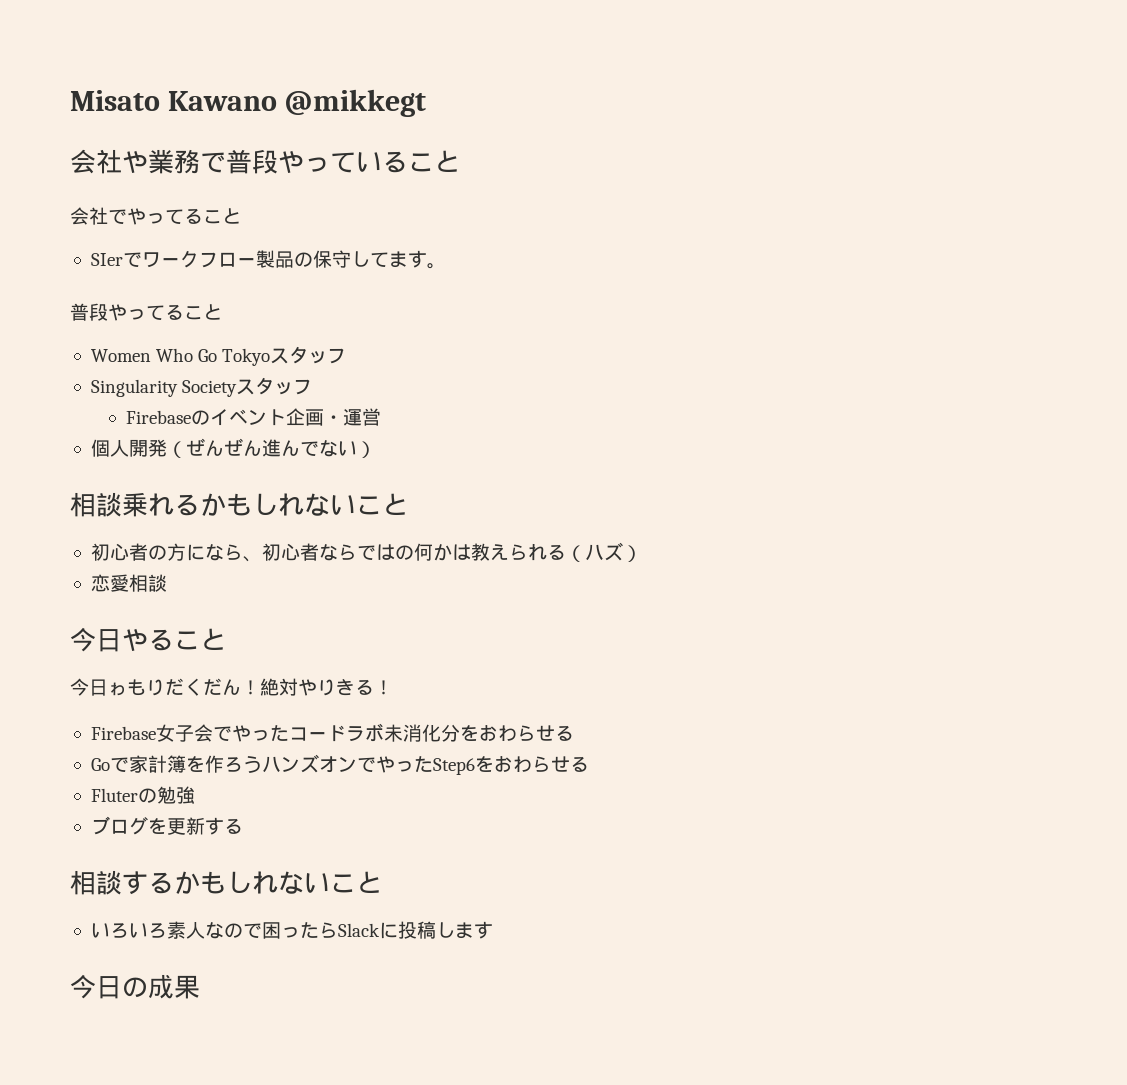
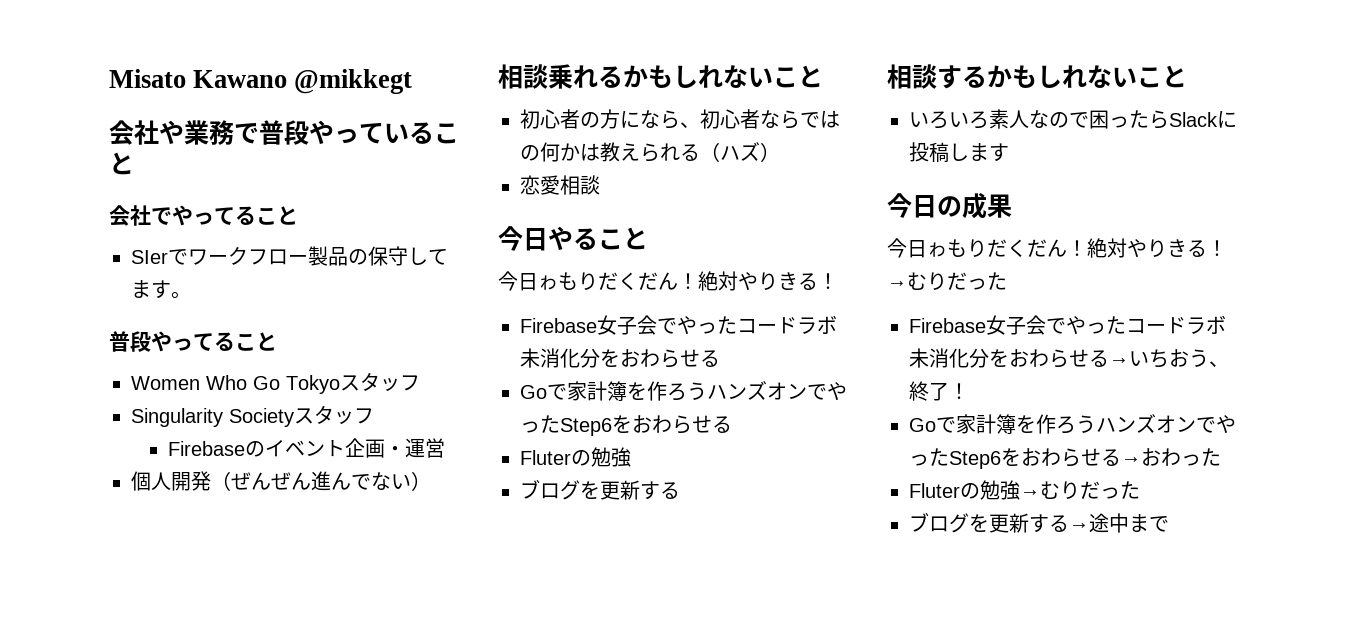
(200, 987) none -> [887,238,1227,258] [887,272,1007,291] [909,315,1226,335] [909,348,1229,368] [909,381,969,401] [909,414,1236,434] [909,448,1221,469] [909,480,1140,500] [909,512,1169,533] // 今日ゎもりだくだん！絶対やりきる！→むりだった // Firebase女子会でやったコードラボ未消化分をおわらせる→いちおう、終了！ // Goで家計簿を作ろうハンズオンでやったStep6をおわらせる→おわった // Fluterの勉強→むりだった // ブログを更新する→途中まで

